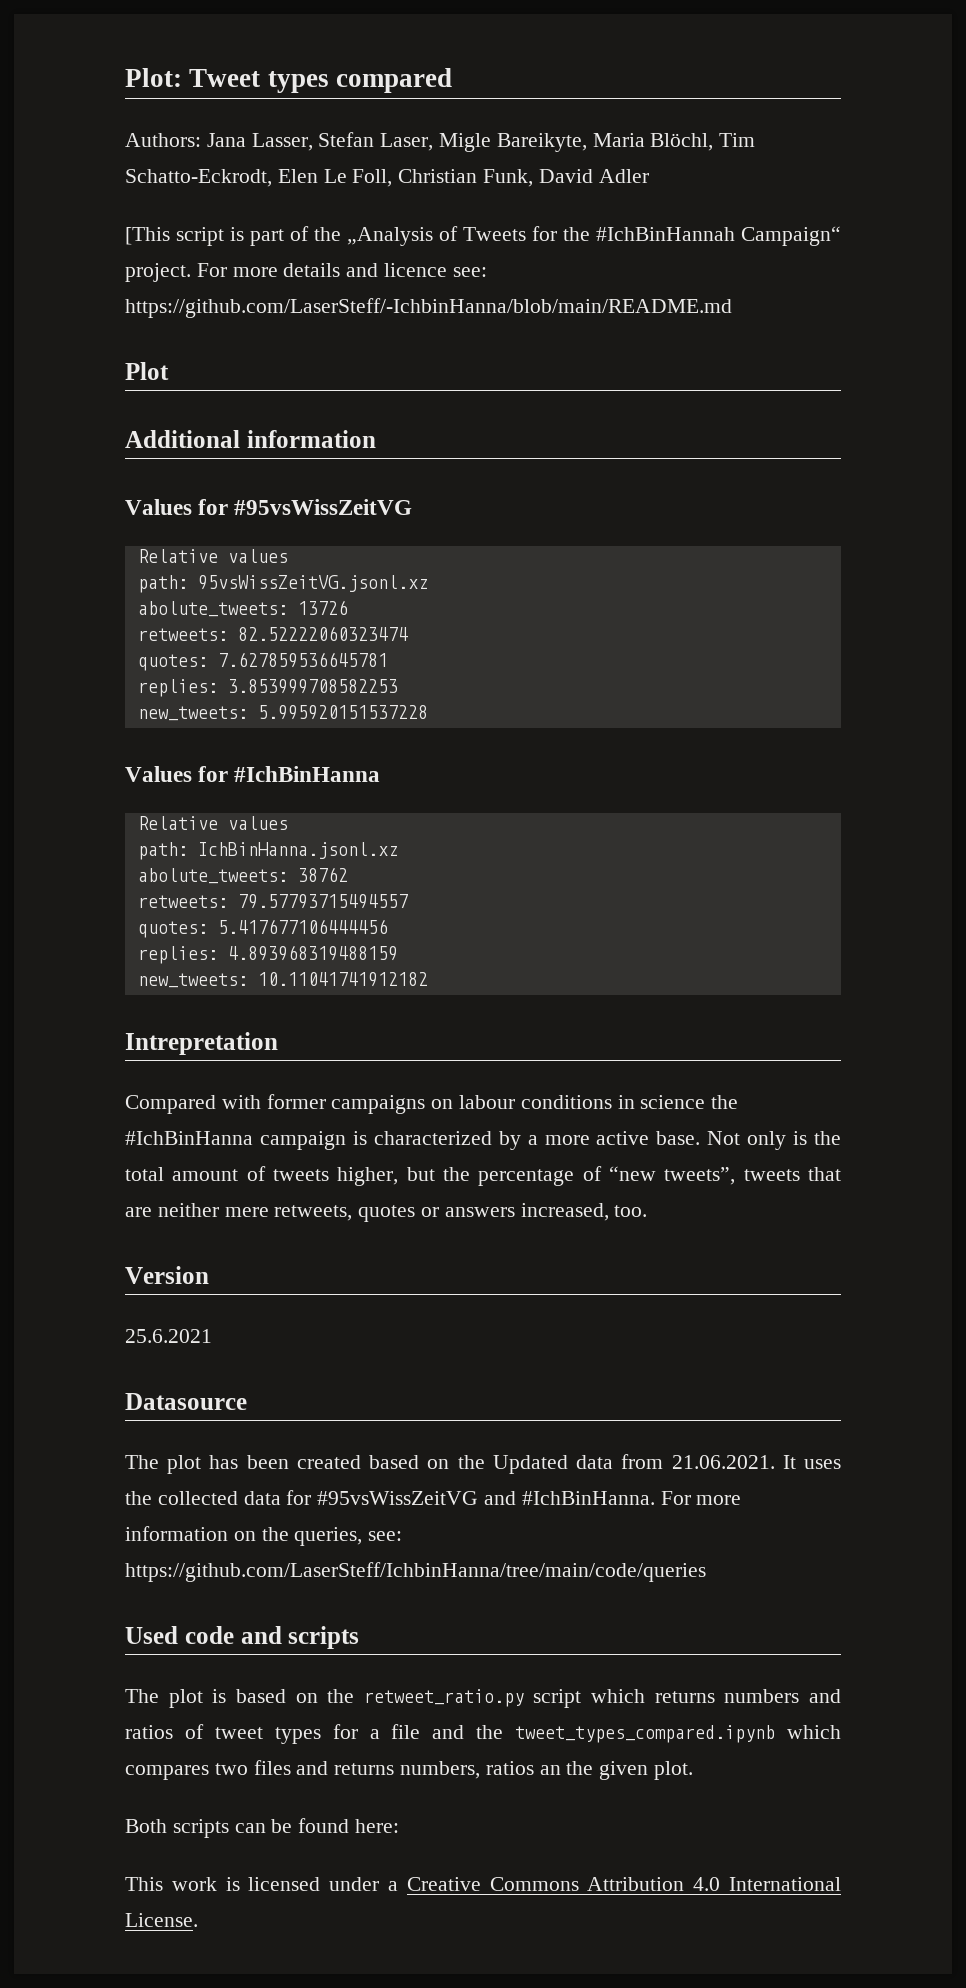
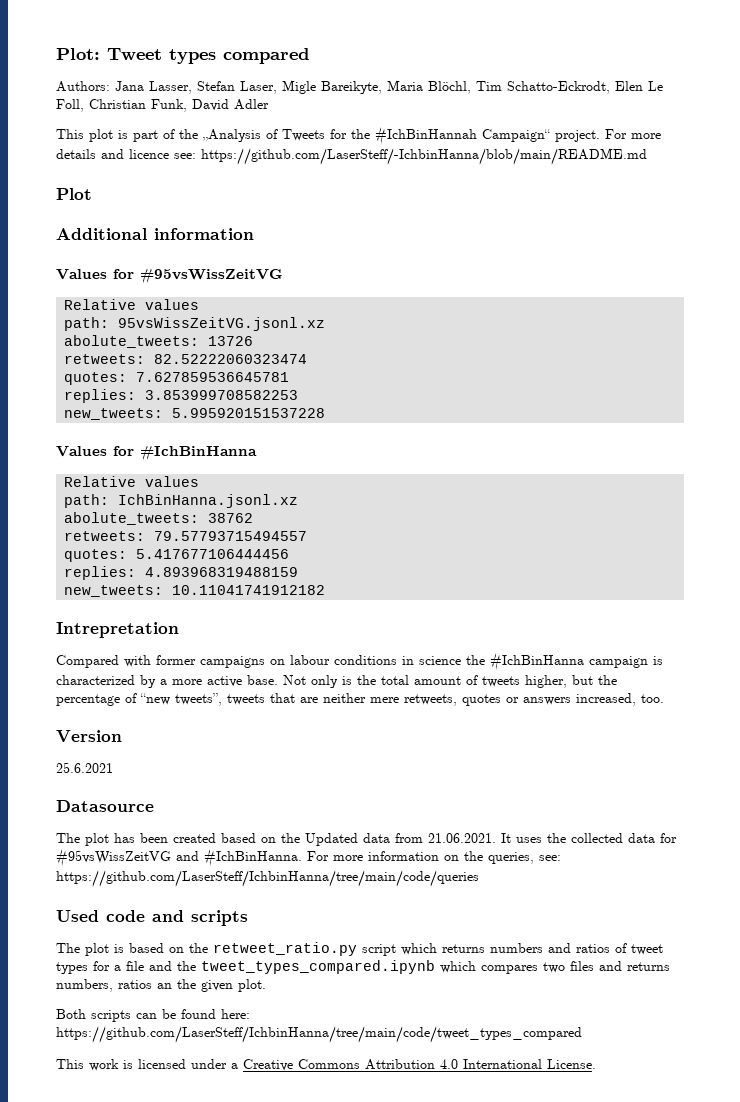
[125,227,224,246] [This script -> [56,129,113,142] This plot
(400, 1826) none -> [56,1026,582,1043] https://github.com/LaserSteff/IchbinHanna/tree/main/code/tweet_types_compared

